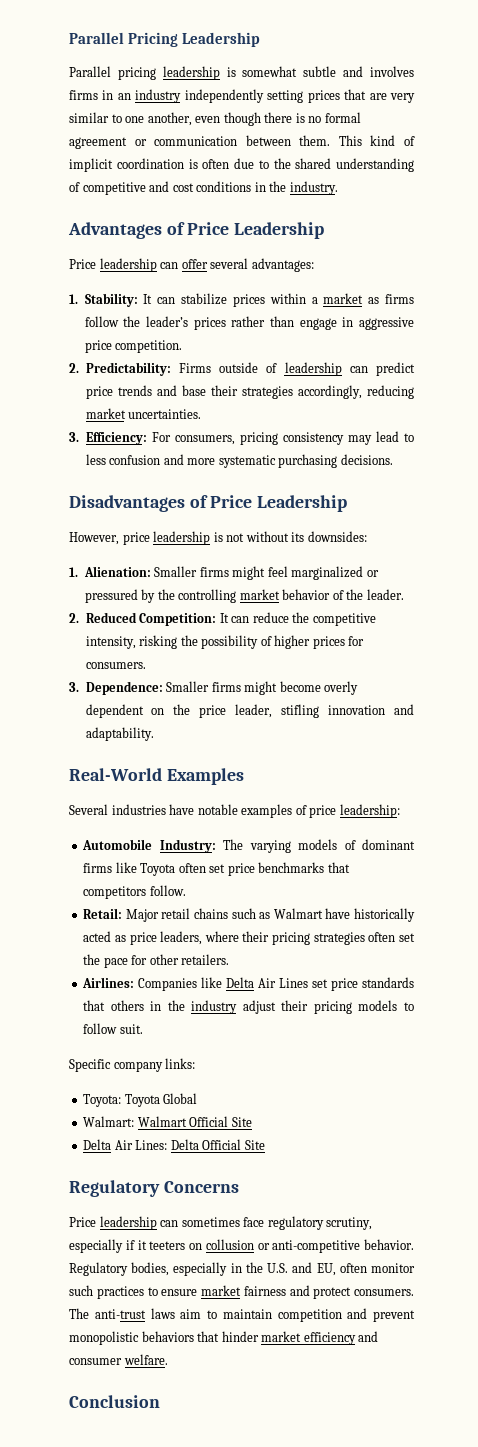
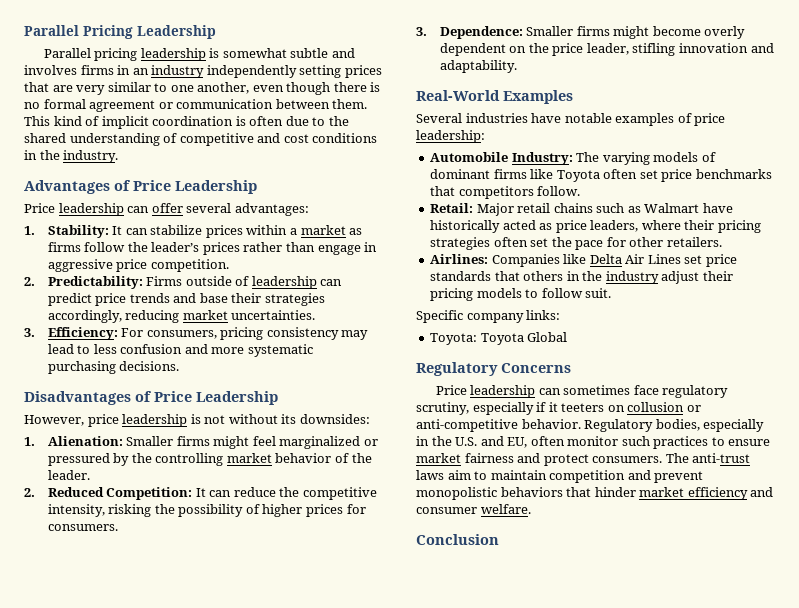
[83,1116,252,1127] [83,1139,265,1150] // Walmart: Walmart Official Site // Delta Air Lines: Delta Official Site -> (568, 337) none

